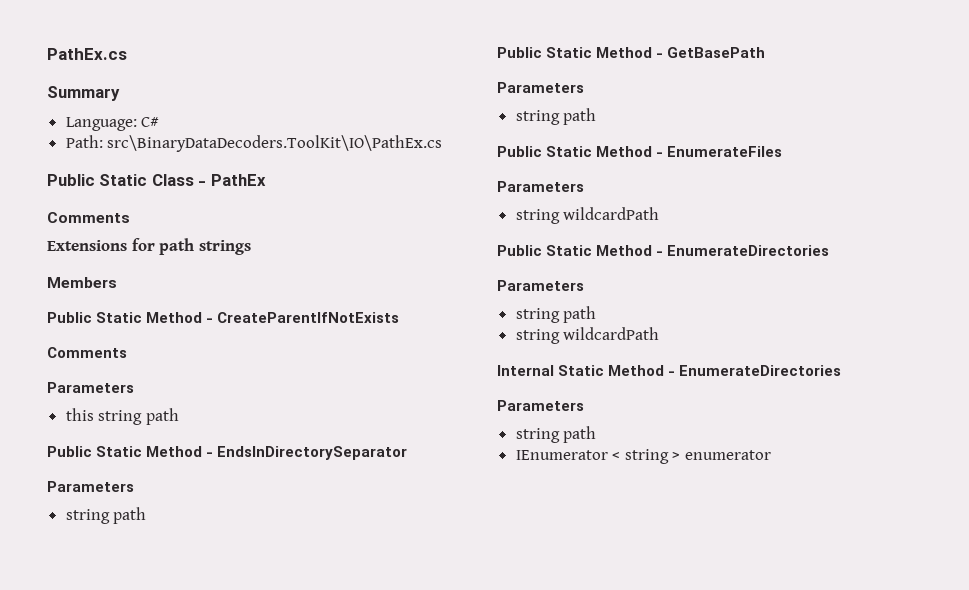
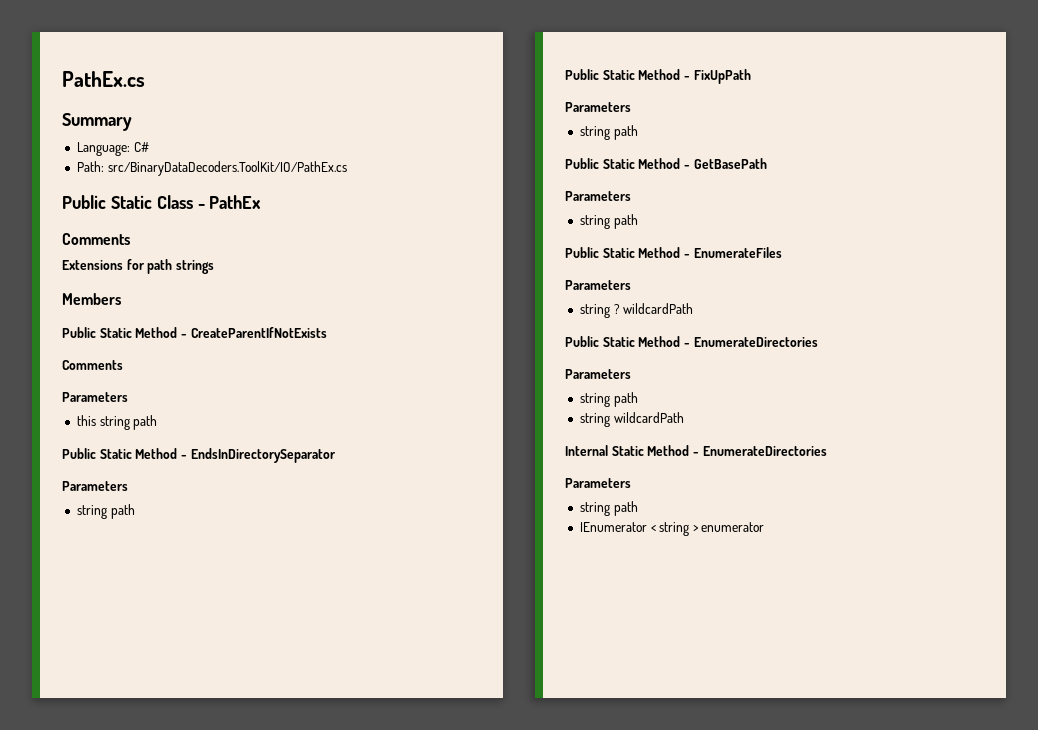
[107,135,443,152] src\BinaryDataDecoders.ToolKit\IO\PathEx.cs -> [107,161,348,176] src/BinaryDataDecoders.ToolKit/IO/PathEx.cs
(147, 515) none -> [565,69,751,84] [565,102,631,112] [579,125,638,140] // Public Static Method - FixUpPath // Parameters // string path
(560, 216) none -> [613,304,620,314] ?

